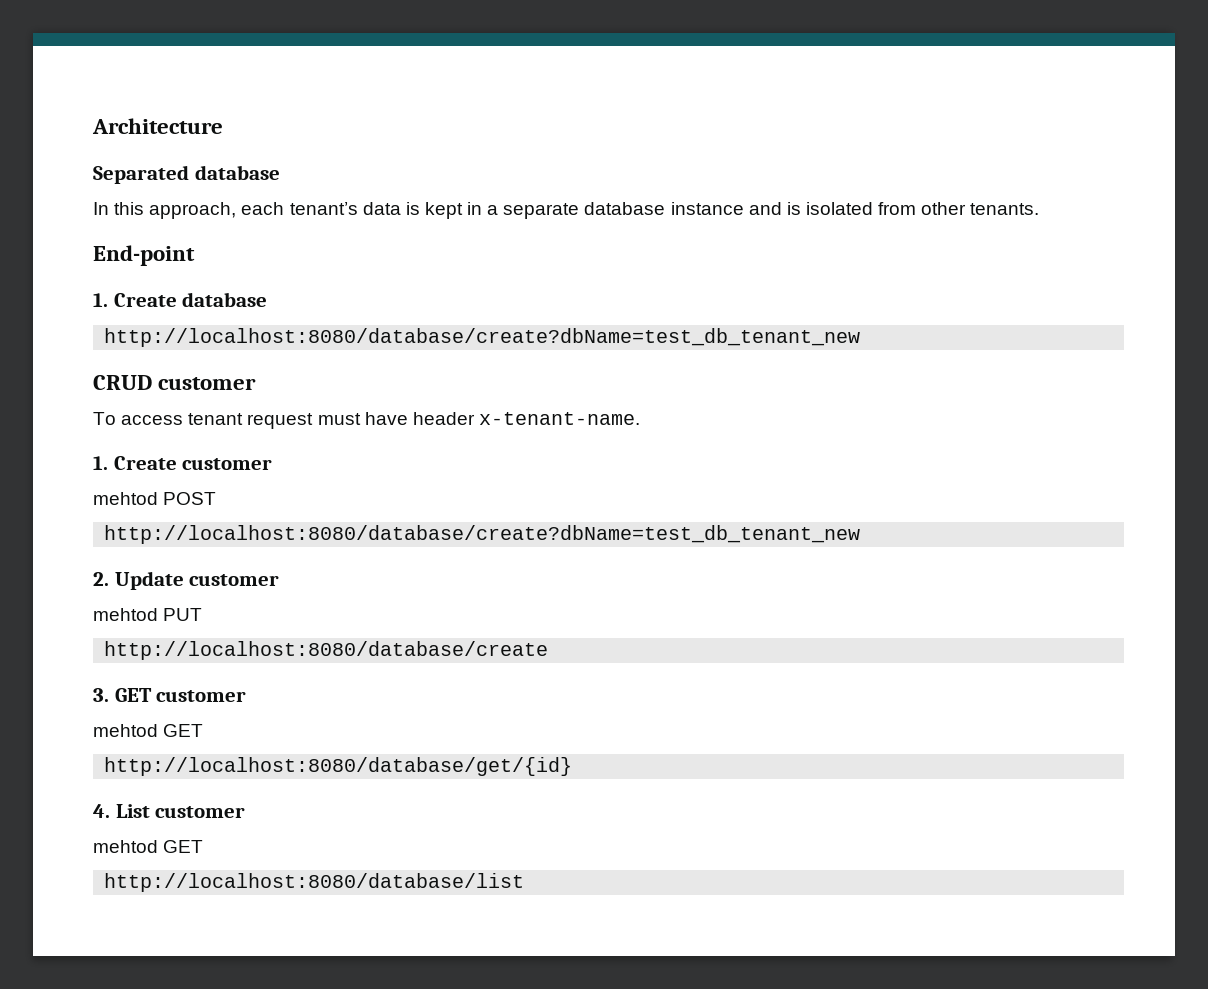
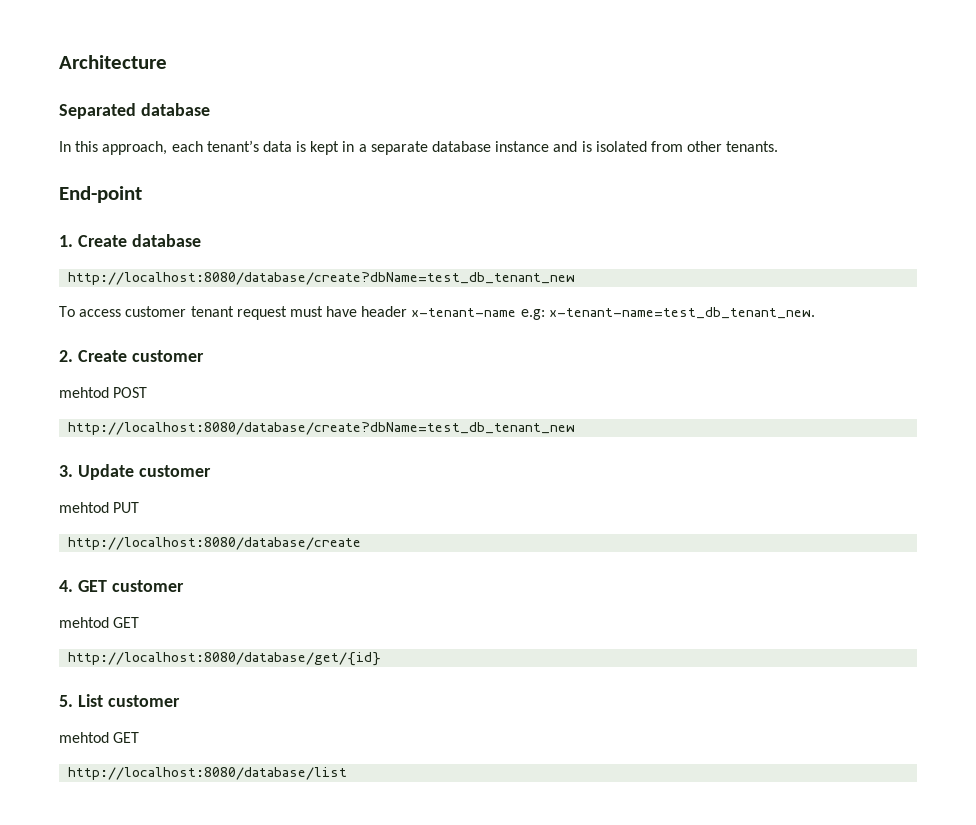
[93,375,257,390] // CRUD customer -> (576, 278) none
(184, 420) none -> [125,306,187,317] customer
[478,412,640,425] [93,456,108,470] x-tenant-name. // 1. -> [411,307,815,320] [59,350,73,362] x-tenant-name e.g: x-tenant-name=test_db_tenant_new. // 2.
[93,572,109,586] 2. -> [59,465,73,477] 3.
[93,688,109,702] 3. -> [59,580,73,592] 4.
[93,804,110,818] 4. -> [59,695,73,707] 5.

